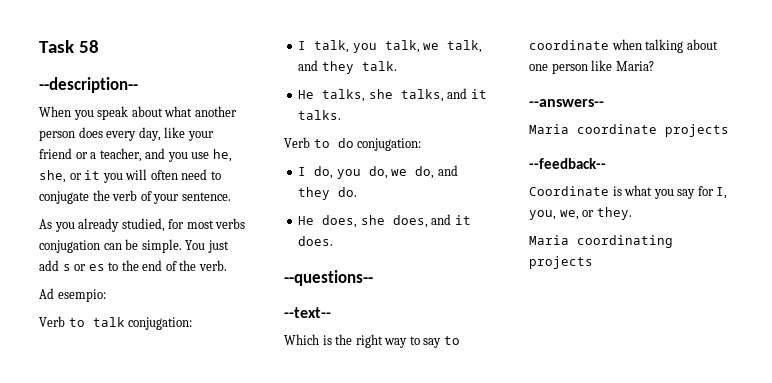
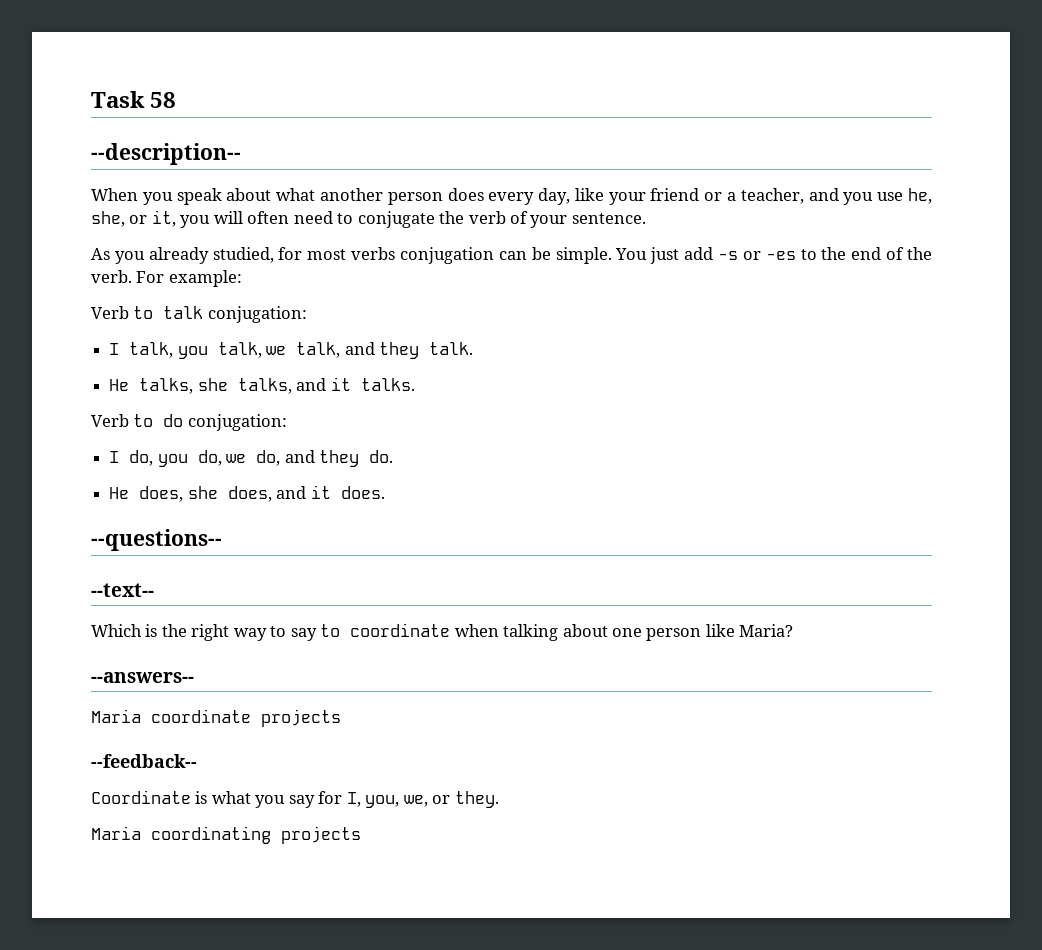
[84,170,101,180] it -> [151,210,176,227] it,
[62,264,105,271] s or es -> [718,251,796,260] -s or -es
[39,288,106,302] // Ad esempio: -> [136,270,242,287] For example:

